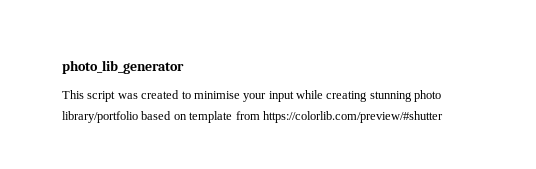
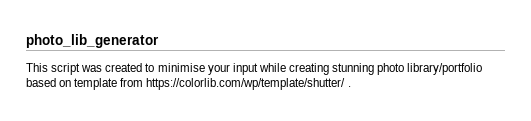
[262,111,443,123] https://colorlib.com/preview/#shutter -> [146,78,351,90] https://colorlib.com/wp/template/shutter/ .

